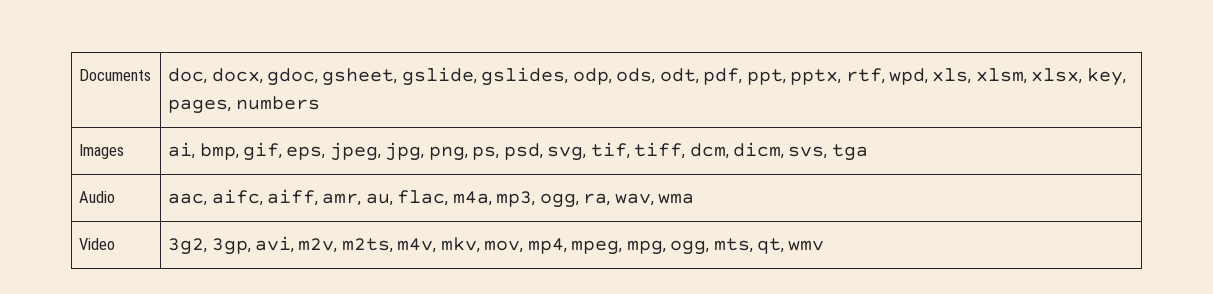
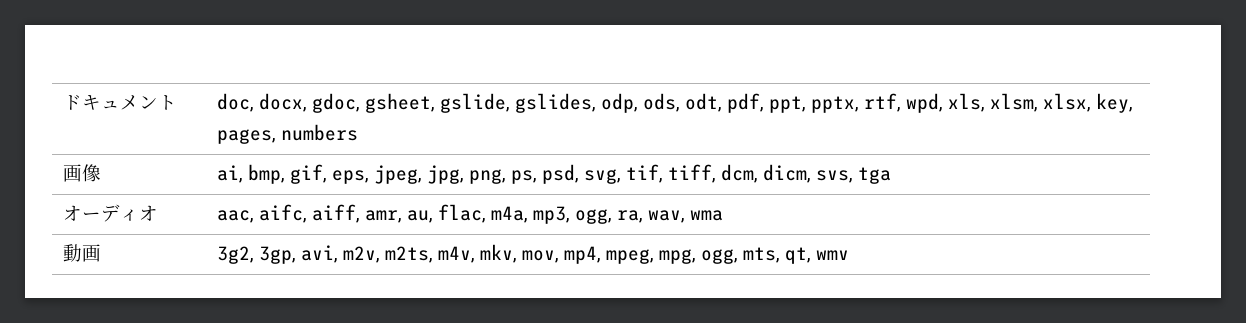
[79,69,152,81] Documents -> [63,95,178,111] ドキュメント
[79,144,125,159] Images -> [63,164,102,182] 画像
[79,191,116,203] Audio -> [63,204,159,222] オーディオ
[79,238,116,250] Video -> [63,244,102,262] 動画

